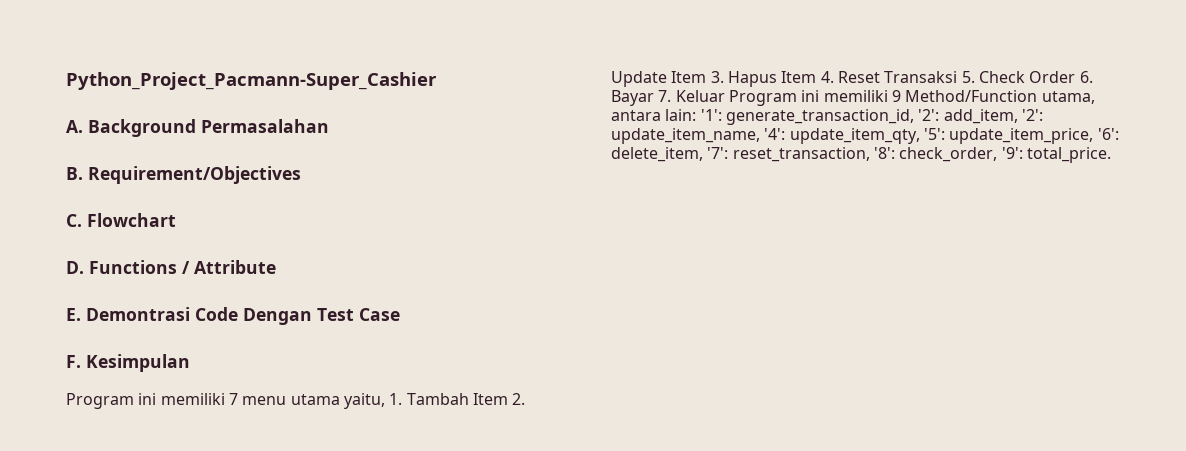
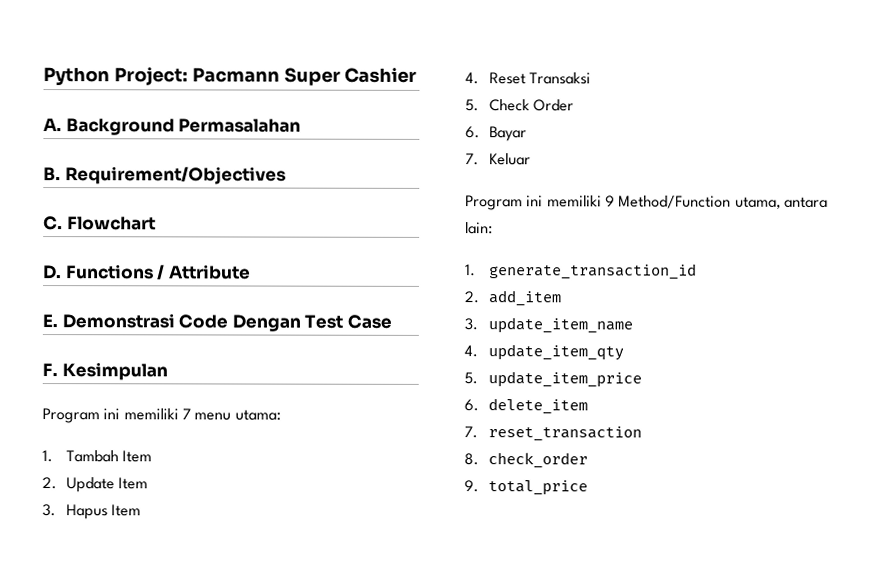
[66,72,437,90] Python_Project_Pacmann-Super_Cashier -> [43,67,418,86] Python Project: Pacmann Super Cashier
[86,307,190,321] Demontrasi -> [61,313,175,329] Demonstrasi
[290,393,385,409] utama yaitu, -> [234,409,281,421] utama: //
(508, 399) none -> (153, 456) //
(707, 77) none -> (149, 483) //
(817, 77) none -> (142, 510) //
(958, 77) none -> (592, 78) //
(1076, 77) none -> (575, 105) //
(654, 98) none -> (527, 134) //
(725, 96) none -> (531, 159) //
[700,109,1043,125] [611,128,1119,144] [611,147,1111,163] '1': generate_transaction_id, '2': add_item, '2': update_item_name, '4': update_item_qty, '5': update_item_price, '6': delete_item, '7': reset_transaction, '8': check_order, '9': total_price. -> [465,263,697,280] [464,290,561,307] [464,317,633,334] [464,344,624,361] [464,371,642,388] [464,398,588,415] [464,426,642,442] [464,452,588,469] [464,480,588,496] // 1. generate_transaction_id // 2. add_item // 3. update_item_name // 4. update_item_qty // 5. update_item_price // 6. delete_item // 7. reset_transaction // 8. check_order // 9. total_price

